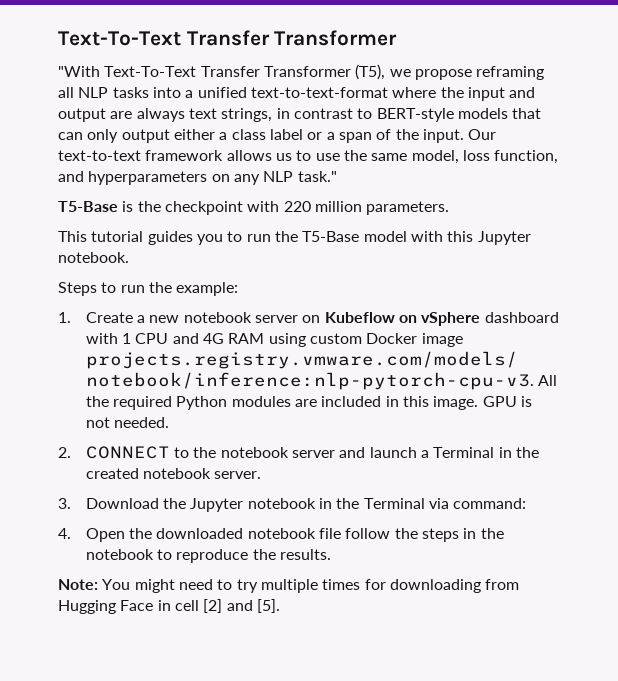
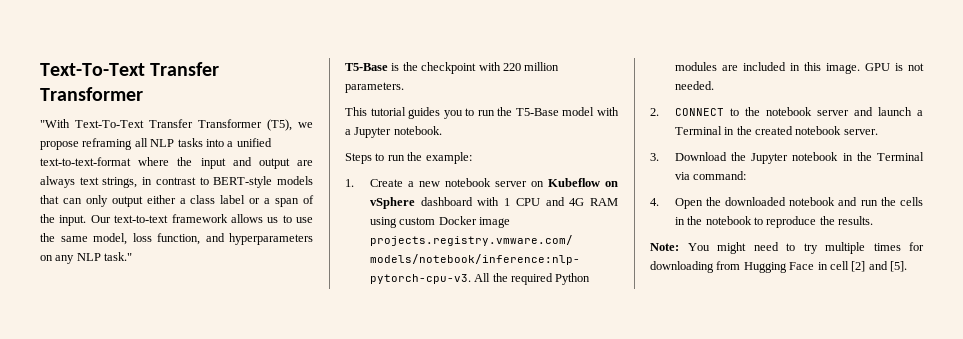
[447,231,474,242] this -> [345,129,351,135] a
[319,528,459,542] file follow the steps -> [838,197,923,206] and run the cells

